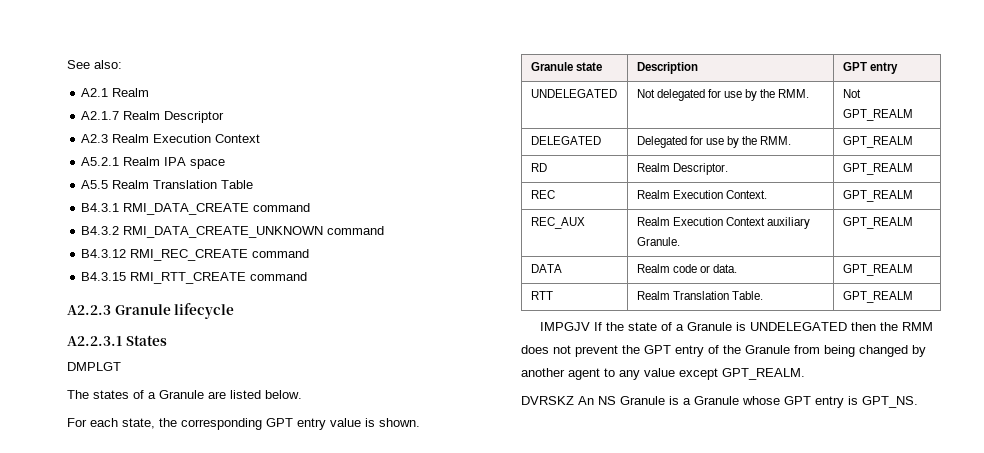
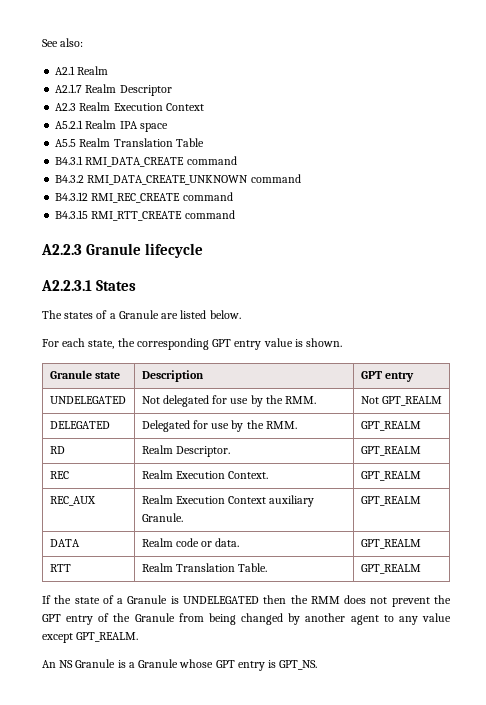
[67,362,121,371] // DMPLGT -> (137, 285) none
[540,322,591,331] IMPGJV -> (421, 569) none
[521,396,574,405] DVRSKZ -> (139, 637) none

